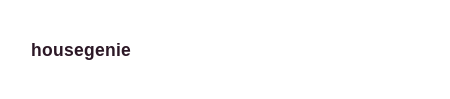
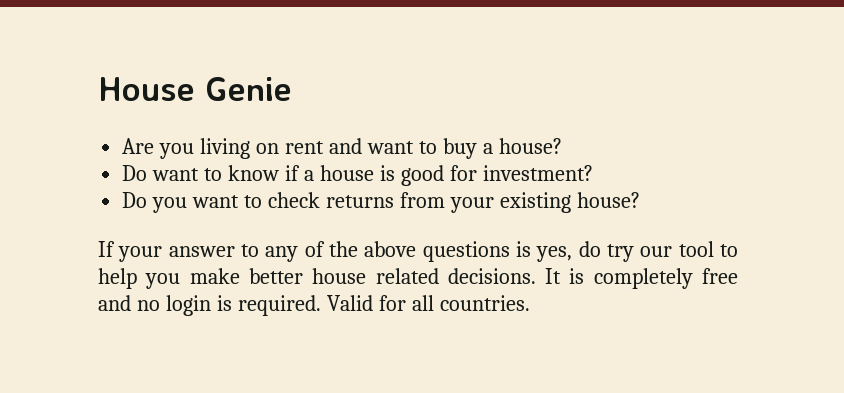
[31,43,131,60] housegenie -> [98,77,292,101] [122,138,562,159] [122,165,593,186] [122,192,640,213] [98,241,738,262] [98,268,738,289] [98,295,530,316] House Genie // Are you living on rent and want to buy a house? // Do want to know if a house is good for investment? // Do you want to check returns from your existing house? // If your answer to any of the above questions is yes, do try our tool to help you make better house related decisions. It is completely free and no login is required. Valid for all countries.

